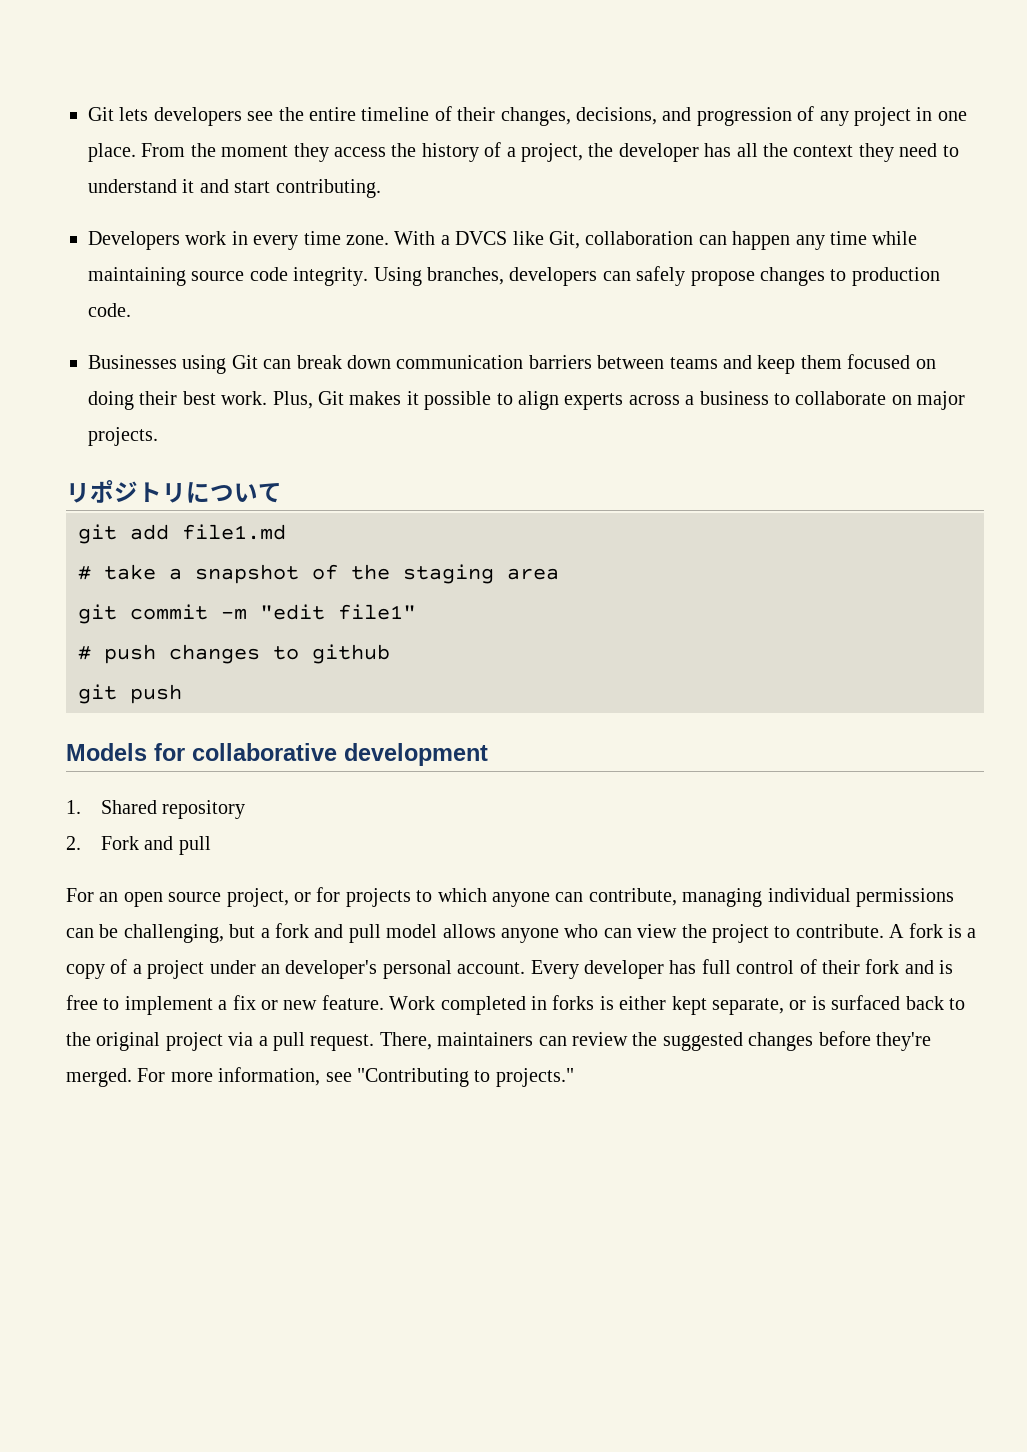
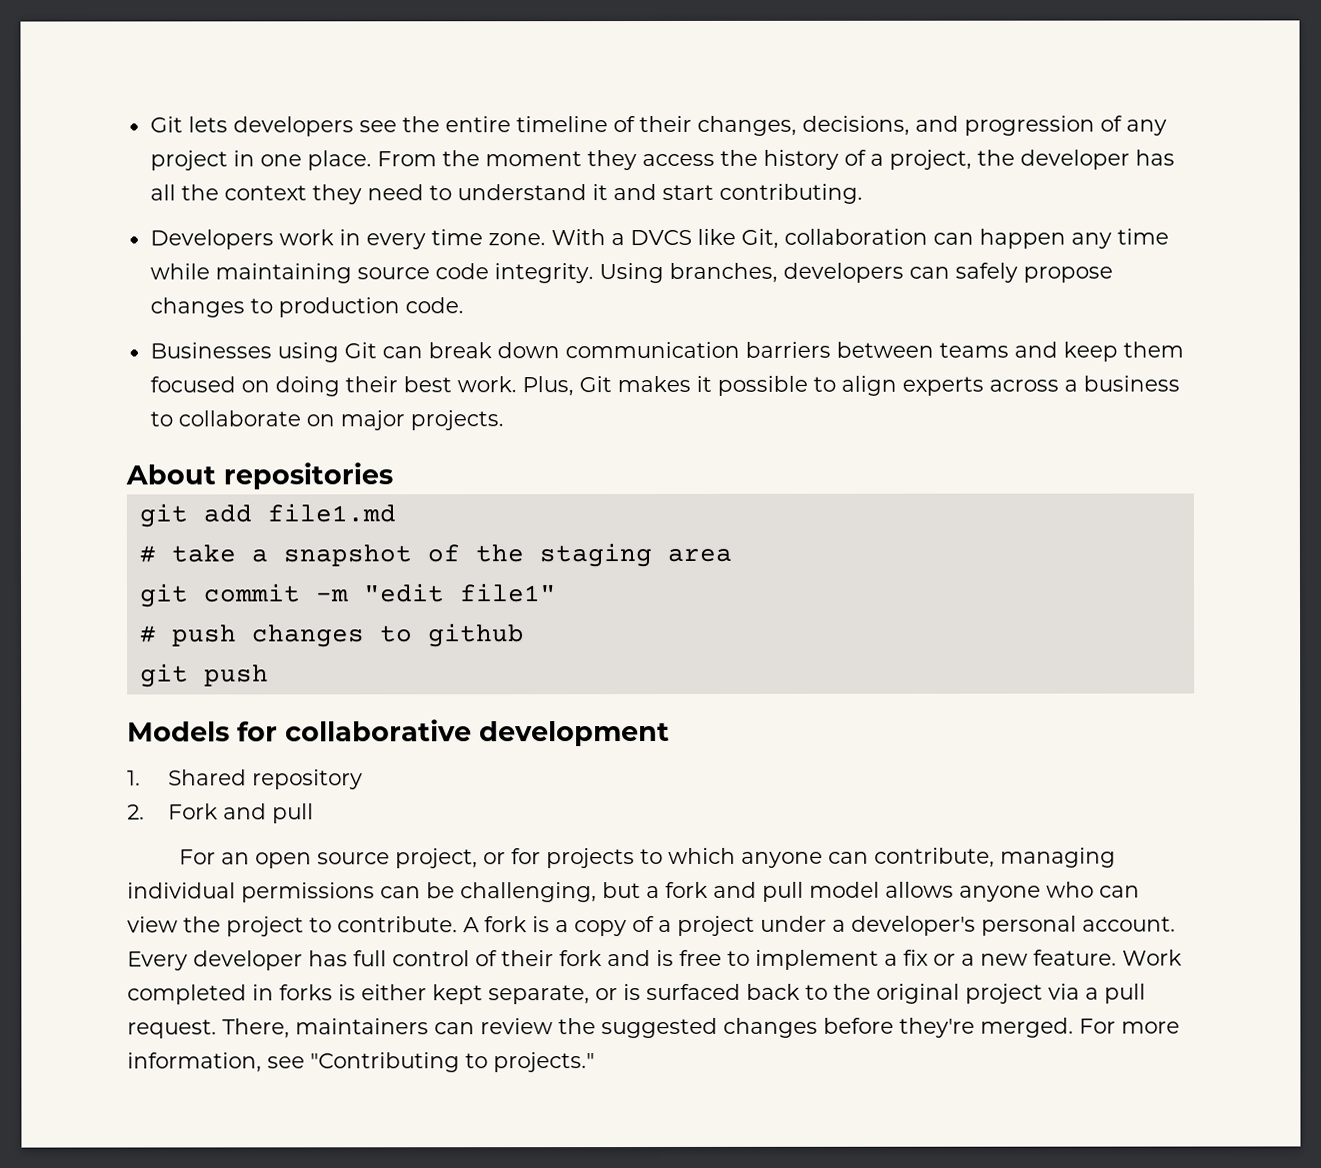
[66,480,282,503] リポジトリについて -> [125,462,393,490] About repositories
[261,964,280,974] an -> [832,919,846,932] a
(278, 1005) none -> [961,953,975,966] a

